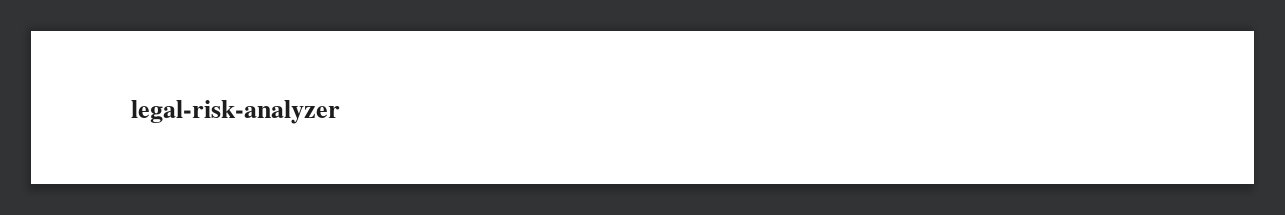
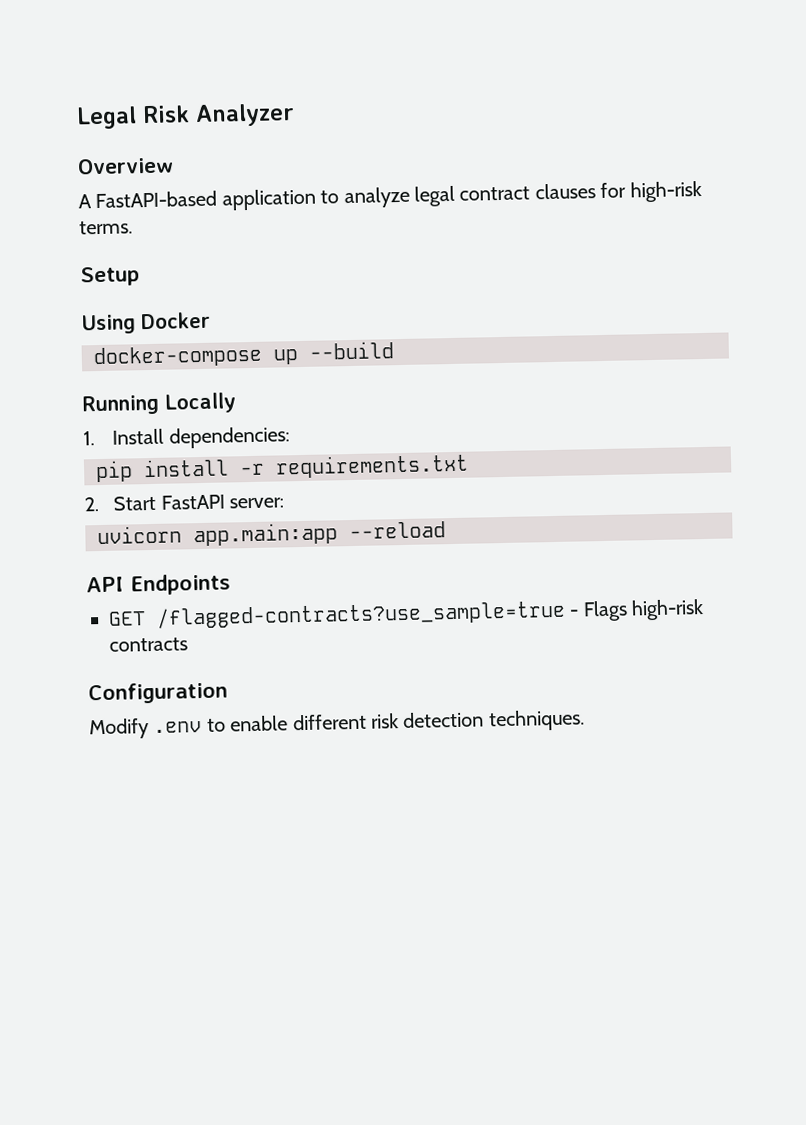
[131,100,340,124] legal-risk-analyzer -> [76,103,295,130] [77,157,174,175] [78,180,702,211] [79,220,133,235] [80,266,140,287] [81,311,211,335] [93,341,394,369] [82,392,236,416] [83,426,290,449] [95,453,469,483] [84,494,284,512] [97,521,446,547] [86,573,231,596] [108,599,705,629] [109,637,188,652] [88,681,228,705] [89,709,585,740] Legal Risk Analyzer // Overview // A FastAPI-based application to analyze legal contract clauses for high-risk terms. // Setup // Using Docker // docker-compose up --build // Running Locally // 1. Install dependencies: // pip install -r requirements.txt // 2. Start FastAPI server: // uvicorn app.main:app --reload // API Endpoints // GET /flagged-contracts?use_sample=true - Flags high-risk contracts // Configuration // Modify .env to enable different risk detection techniques.

